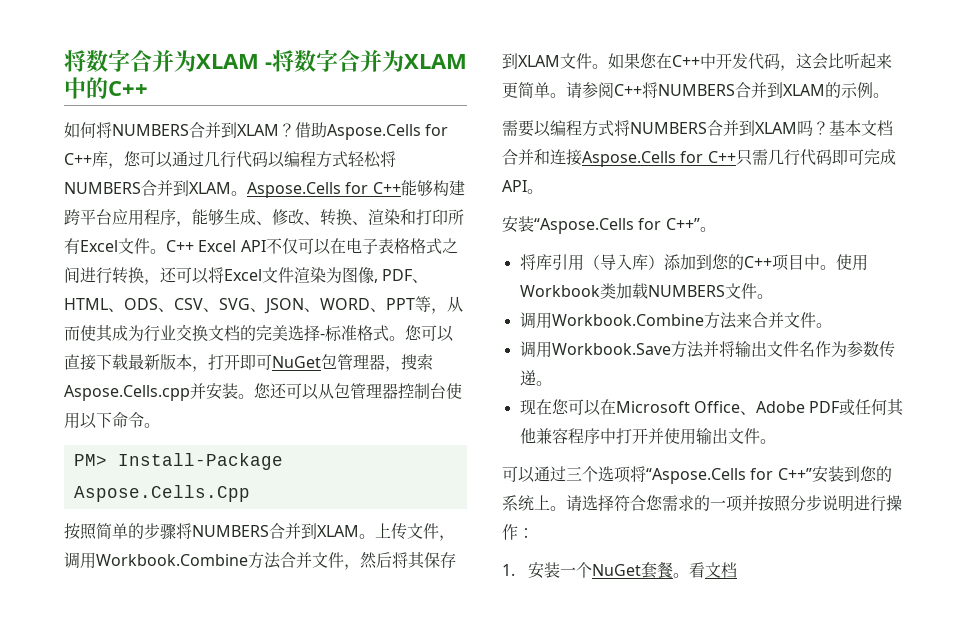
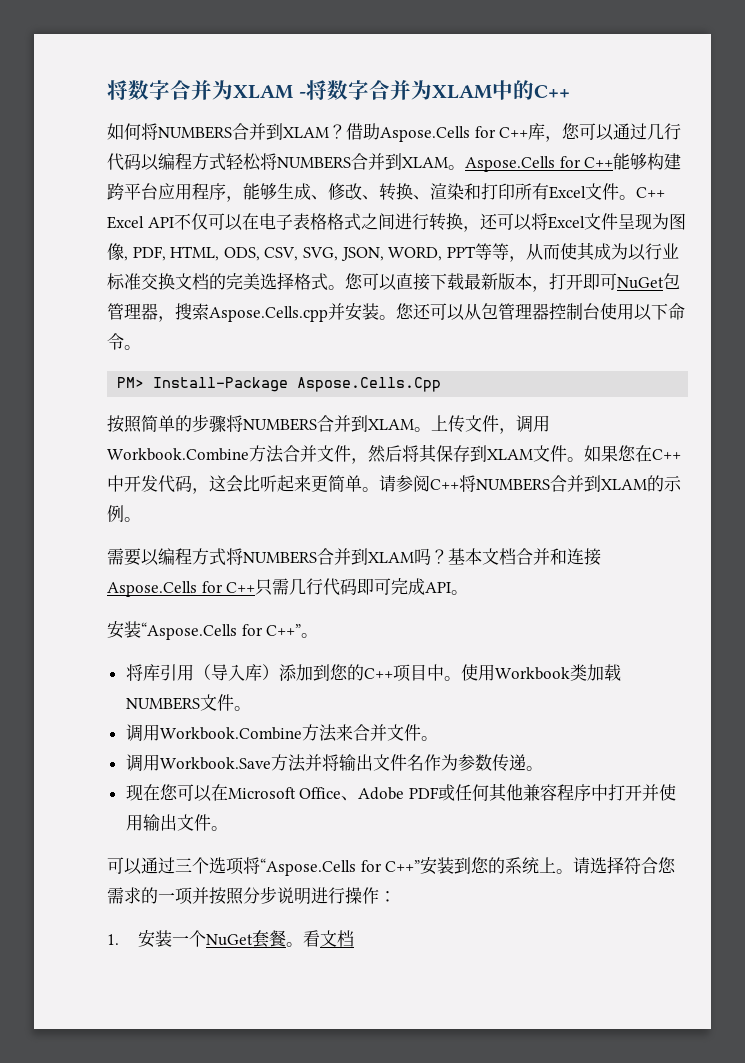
[294,267,326,283] 渲染 -> [617,213,652,230] 呈现
[382,269,429,283] [64,298,415,314] PDF、HTML、ODS、CSV、SVG、JSON、WORD、PPT -> [132,243,492,261] PDF, HTML, ODS, CSV, SVG, JSON, WORD, PPT等
[144,325,176,342] 行业 -> [627,243,679,261] [107,273,141,290] 以行业标准
[320,325,357,342] -标准 -> (294, 281) none

